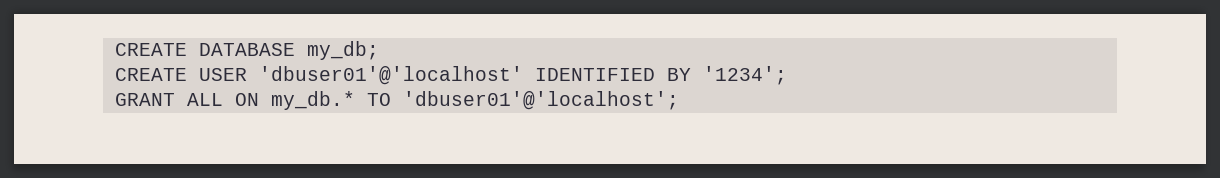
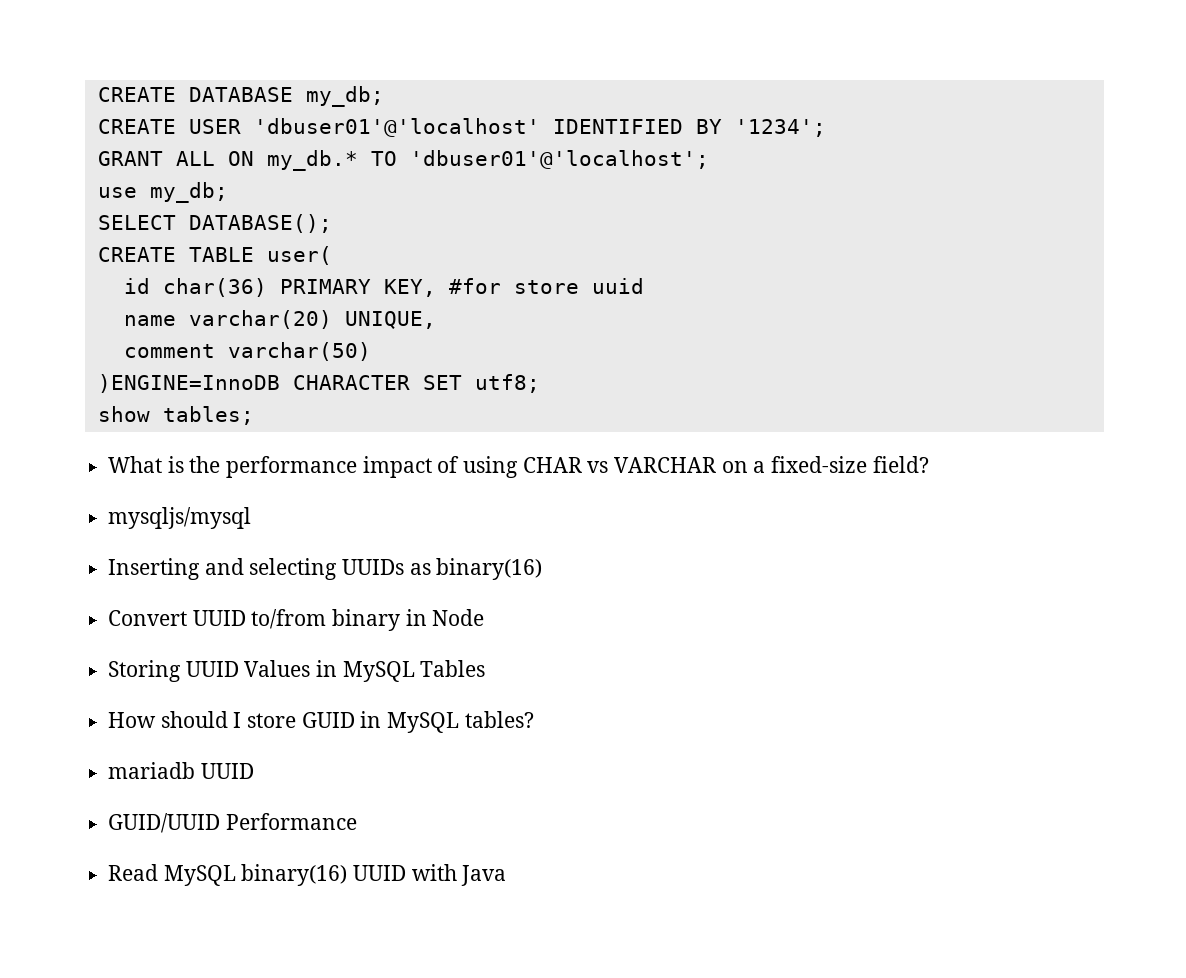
(679, 100) none -> [97,182,228,203] [97,214,332,233] [97,246,332,265] [123,278,644,297] [123,310,436,329] [123,342,371,361] [97,374,540,393] [97,406,254,425] [108,456,929,478] [108,507,252,529] [108,558,543,580] [108,609,485,631] [108,660,486,682] [108,711,534,733] [108,762,254,779] [108,813,357,833] [108,864,507,886] // use my_db; // SELECT DATABASE(); // CREATE TABLE user( // id char(36) PRIMARY KEY, #for store uuid // name varchar(20) UNIQUE, // comment varchar(50) // )ENGINE=InnoDB CHARACTER SET utf8; // show tables; // What is the performance impact of using CHAR vs VARCHAR on a fixed-size field? // mysqljs/mysql // Inserting and selecting UUIDs as binary(16) // Convert UUID to/from binary in Node // Storing UUID Values in MySQL Tables // How should I store GUID in MySQL tables? // mariadb UUID // GUID/UUID Performance // Read MySQL binary(16) UUID with Java

